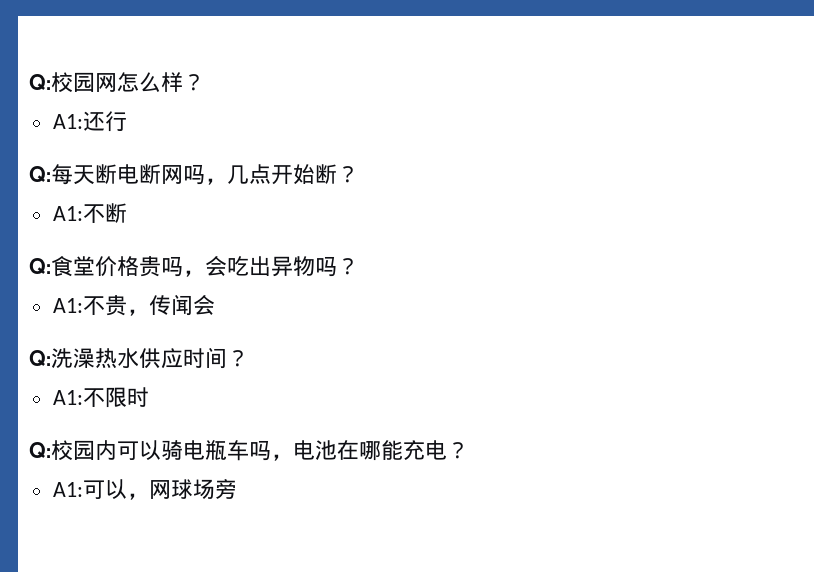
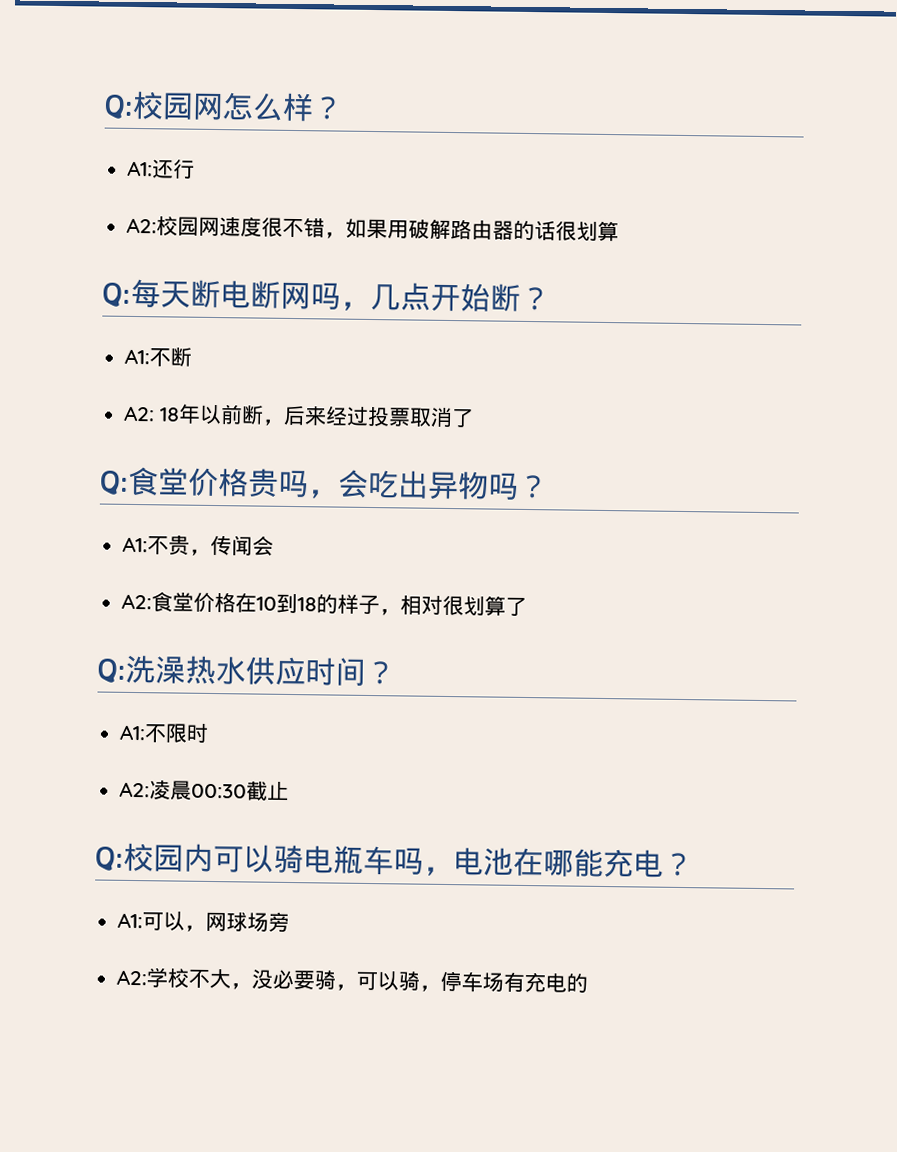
(127, 121) none -> [126,216,620,242] // A2:校园网速度很不错，如果用破解路由器的话很划算
(127, 213) none -> [123,403,475,428] // A2: 18年以前断，后来经过投票取消了
(215, 305) none -> [121,591,528,617] // A2:食堂价格在10到18的样子，相对很划算了
(149, 397) none -> [119,780,290,801] // A2:凌晨00:30截止
(237, 488) none -> [116,967,589,993] // A2:学校不大，没必要骑，可以骑，停车场有充电的

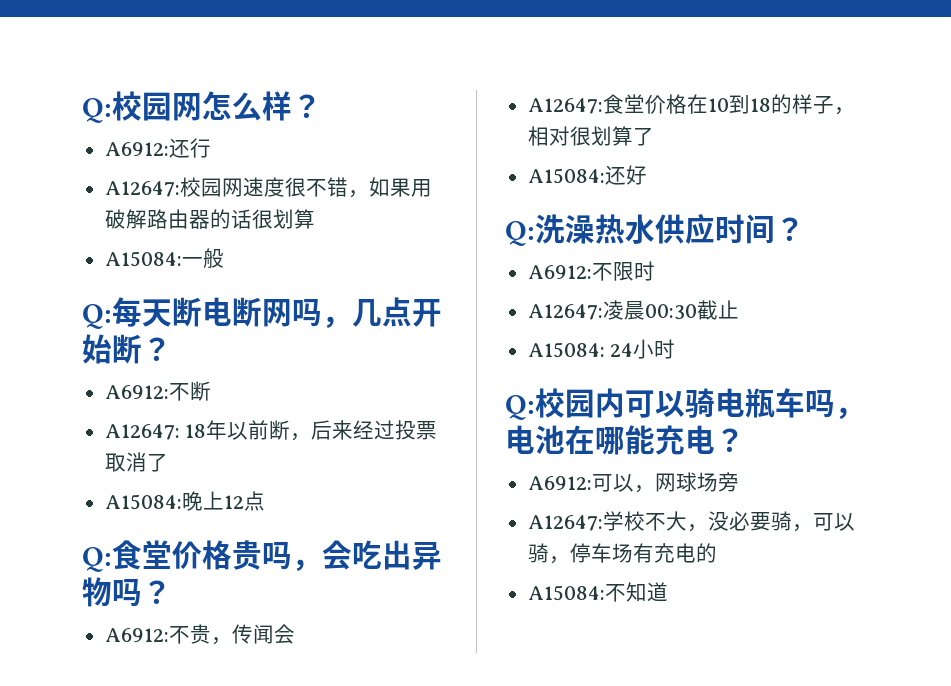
[127,160,154,177] A1: -> [104,142,169,156] A6912:
[126,217,158,234] A2: -> [104,181,180,197] A12647:
(620, 231) none -> [104,248,224,268] // A15084:一般
[124,348,151,365] A1: -> [104,385,169,399] A6912:
[123,405,156,422] A2: -> [104,424,180,440] A12647:
(475, 418) none -> [104,491,265,511] // A15084:晚上12点
[122,536,149,553] A1: -> [104,628,169,642] A6912:
[121,593,153,610] A2: -> [527,98,603,114] A12647:
(528, 607) none -> [527,165,647,185] // A15084:还好
[119,724,147,741] A1: -> [527,265,592,279] A6912:
[119,781,151,798] A2: -> [527,304,603,320] A12647:
(290, 791) none -> [527,339,676,359] // A15084: 24小时
[117,912,144,929] A1: -> [527,476,592,490] A6912:
[116,969,148,986] A2: -> [527,515,603,531] A12647:
(589, 983) none -> [527,582,668,602] // A15084:不知道

